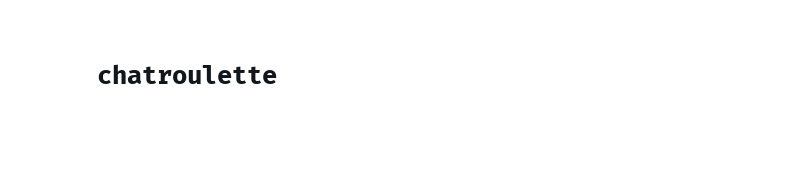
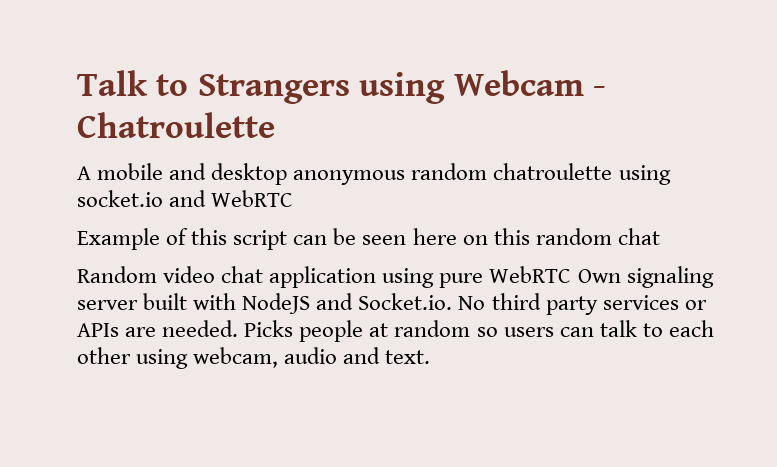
[97,64,277,84] chatroulette -> [77,70,607,104] [77,112,275,138] [77,163,671,185] [77,190,294,207] [77,228,660,250] [77,266,714,288] [77,293,707,315] [77,320,714,342] [77,347,431,369] Talk to Strangers using Webcam - Chatroulette // A mobile and desktop anonymous random chatroulette using socket.io and WebRTC // Example of this script can be seen here on this random chat // Random video chat application using pure WebRTC Own signaling server built with NodeJS and Socket.io. No third party services or APIs are needed. Picks people at random so users can talk to each other using webcam, audio and text.

